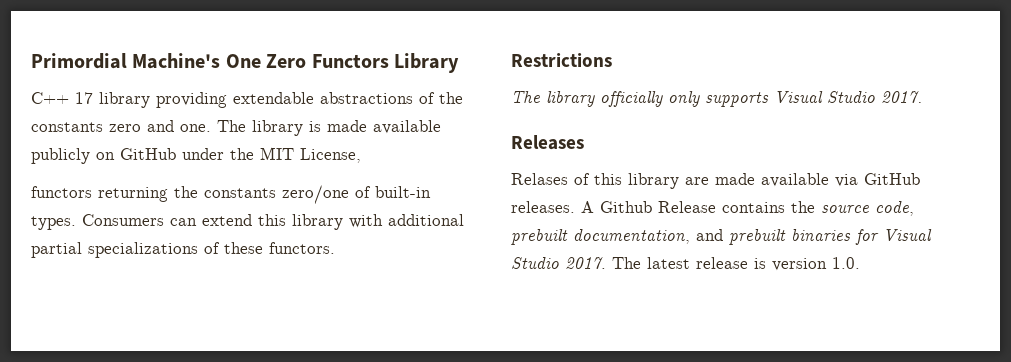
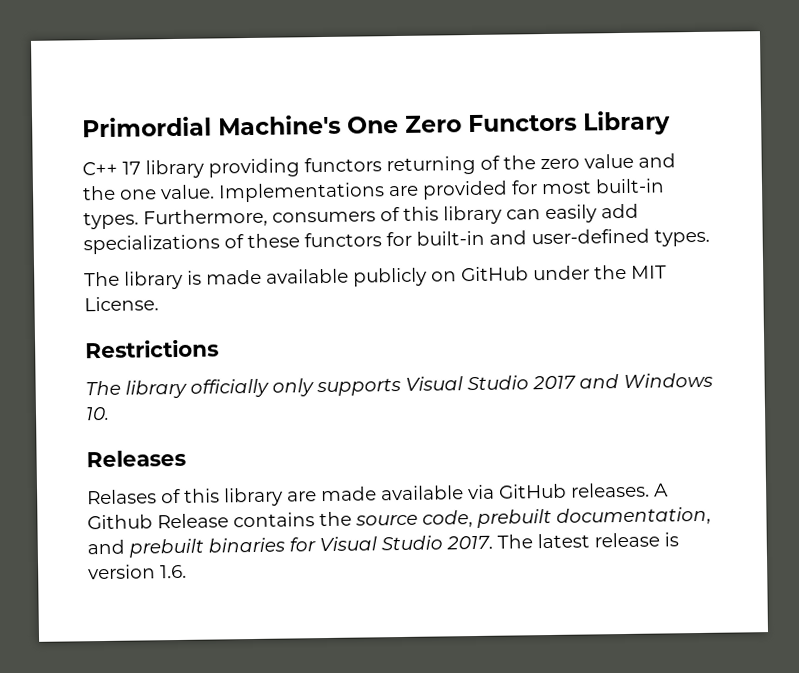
[233,92,463,104] [31,120,211,132] extendable abstractions of the constants zero and one. -> [304,153,676,176] [82,178,665,203] [83,203,639,230] [83,228,710,255] functors returning of the zero value and the one value. Implementations are provided for most built-in types. Furthermore, consumers of this library can easily add specializations of these functors for built-in and user-defined types. //
[300,148,361,163] [31,185,431,204] [31,214,464,230] [31,242,335,258] License, // functors returning the constants zero/one of built-in types. Consumers can extend this library with additional partial specializations of these functors. -> [84,296,159,312] License.
[881,91,922,103] 2017. -> [532,372,713,390] [85,406,110,421] 2017 and Windows 10.
[832,257,860,269] 1.0. -> [160,564,187,579] 1.6.

